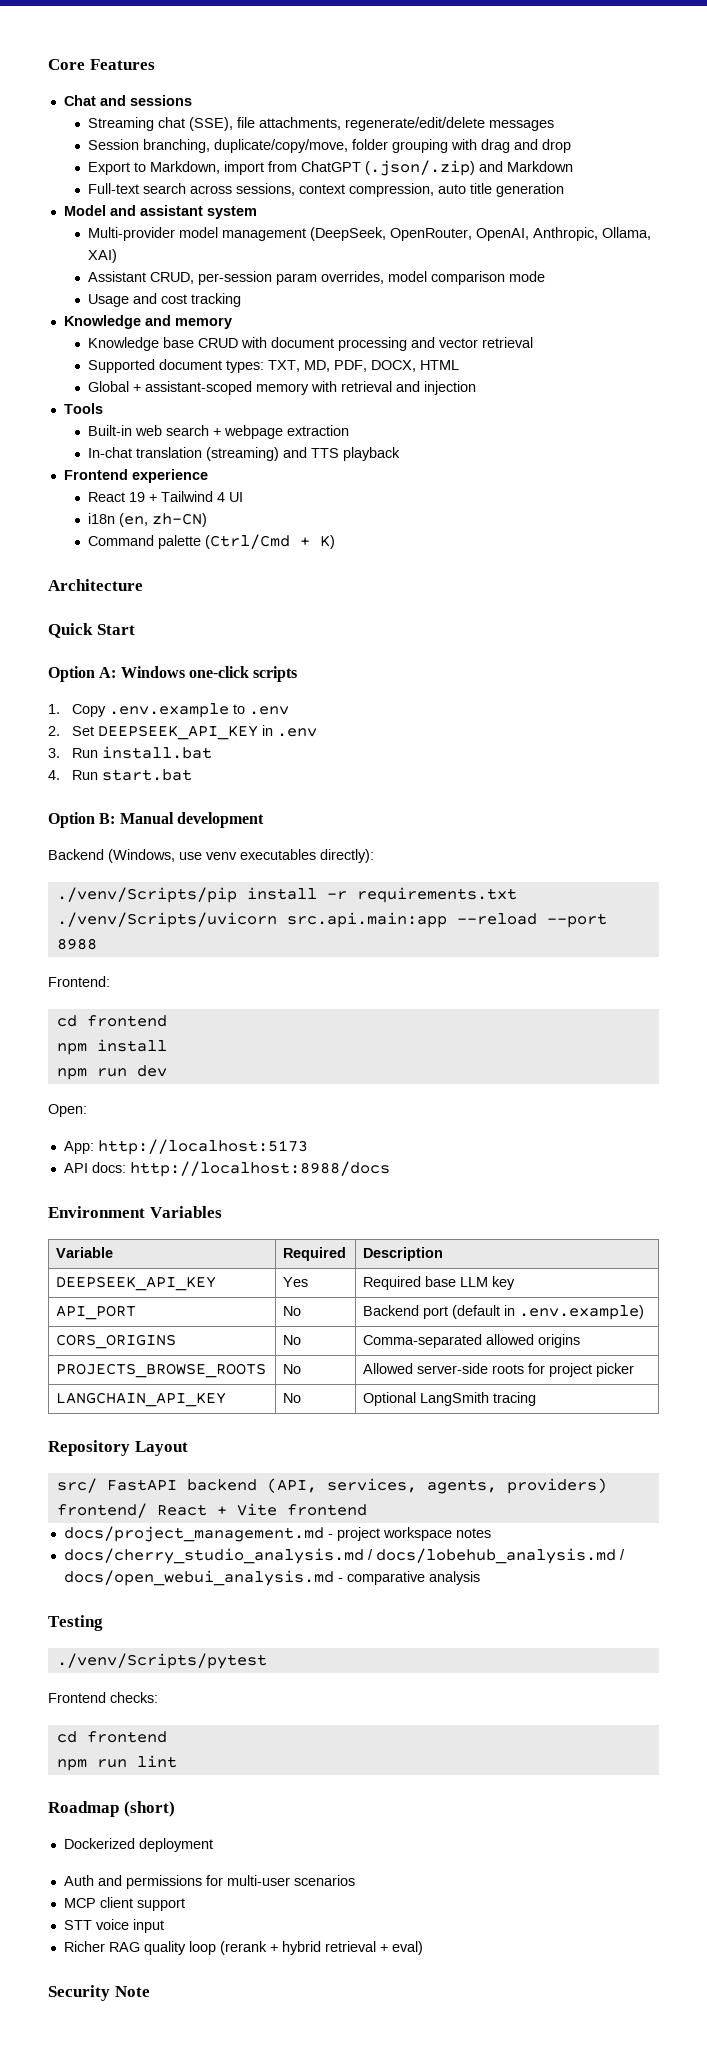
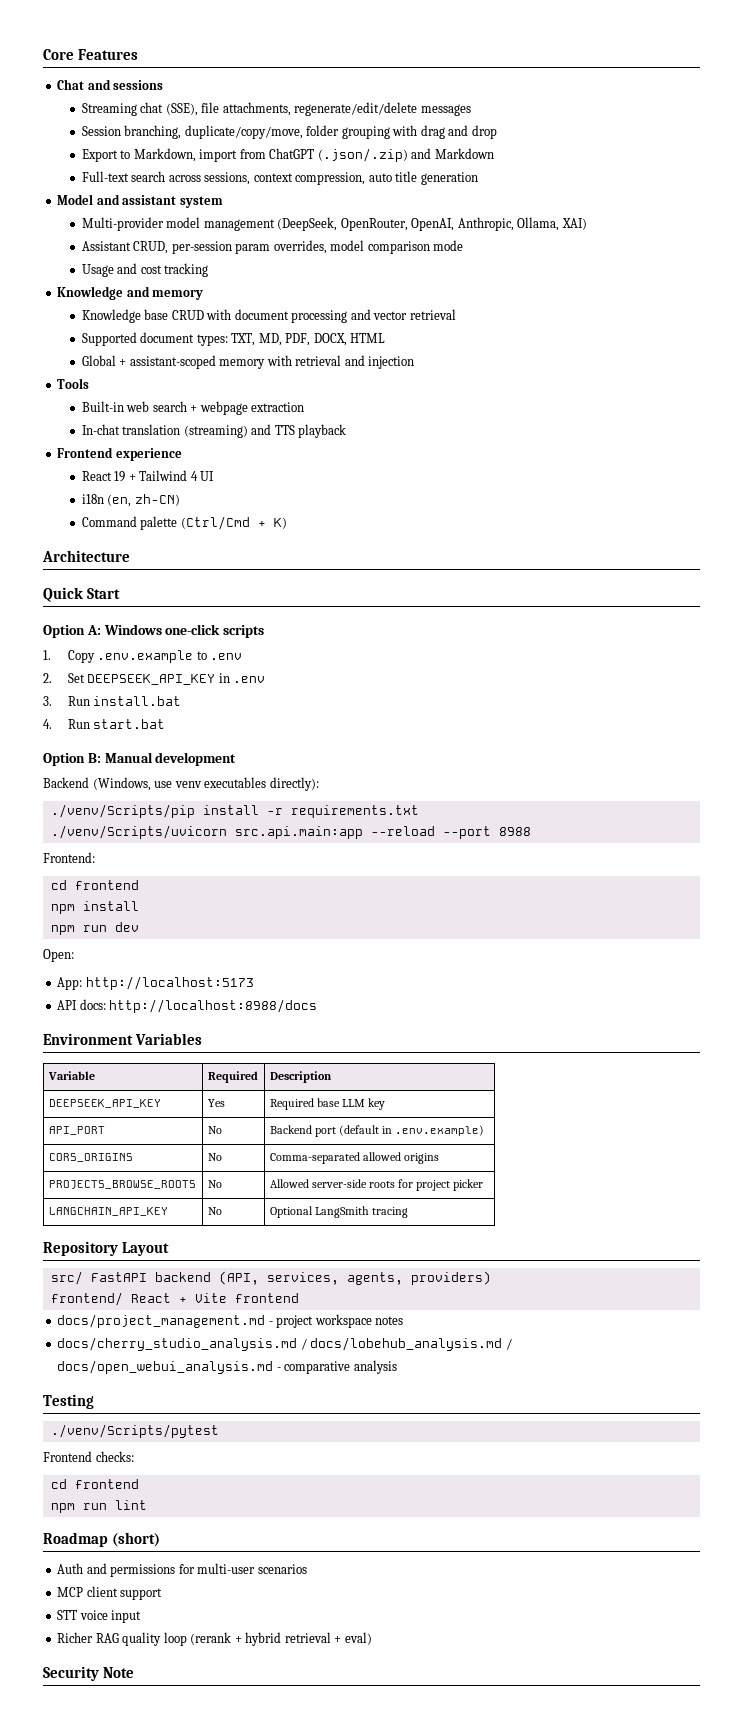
[63,1838,213,1852] // Dockerized deployment -> (161, 1539) none

